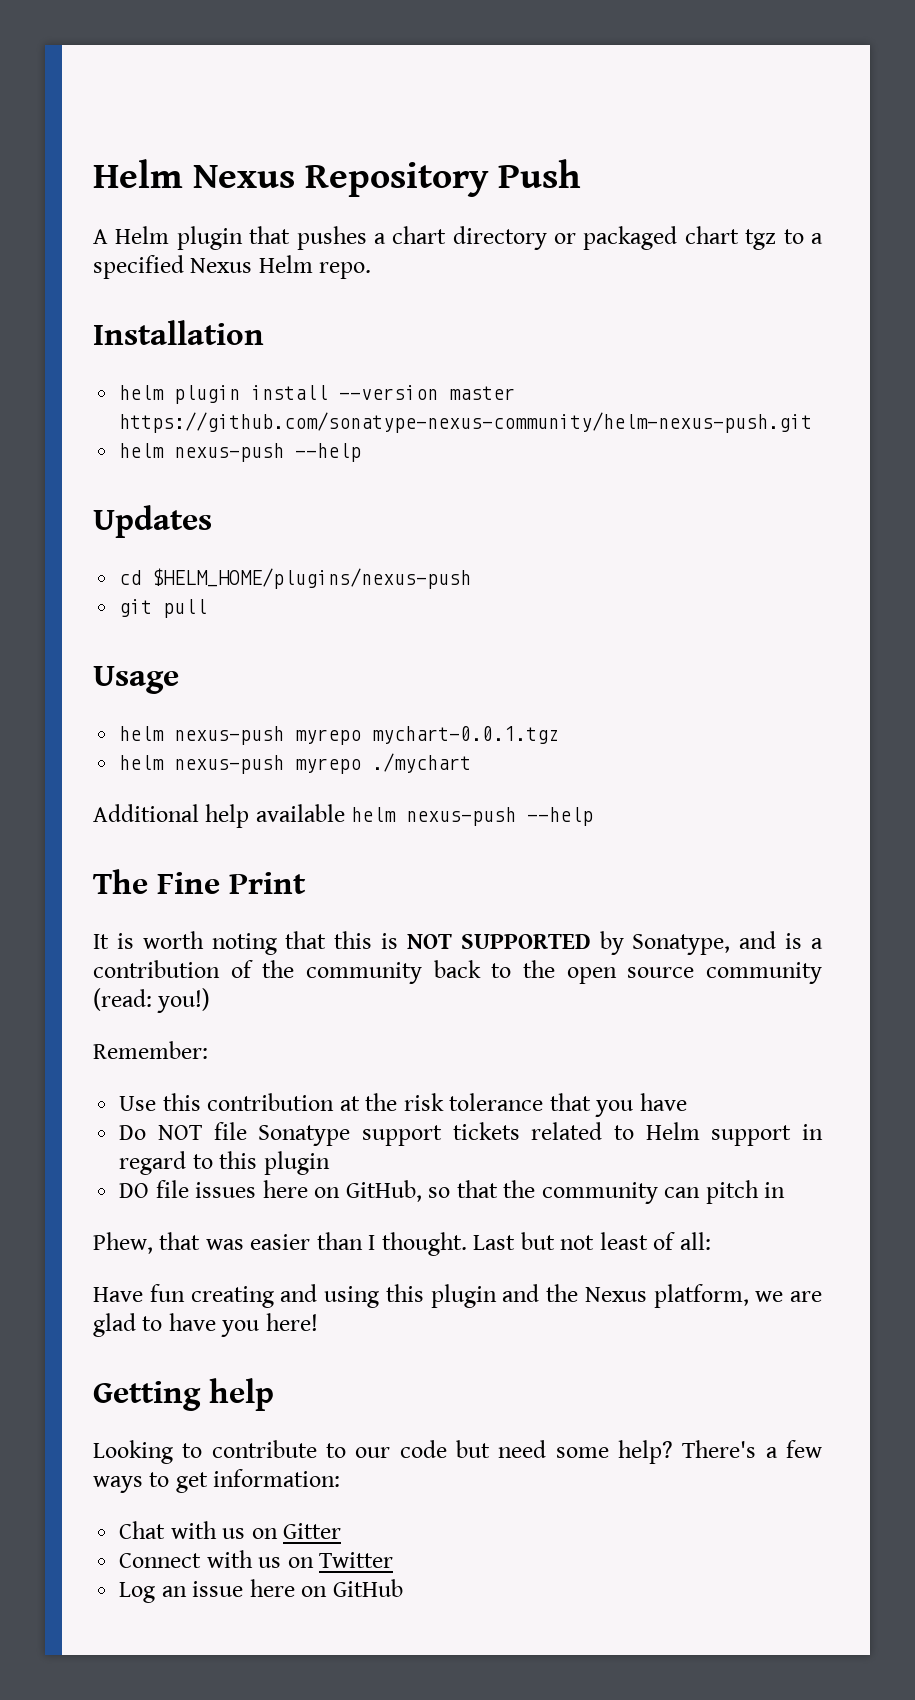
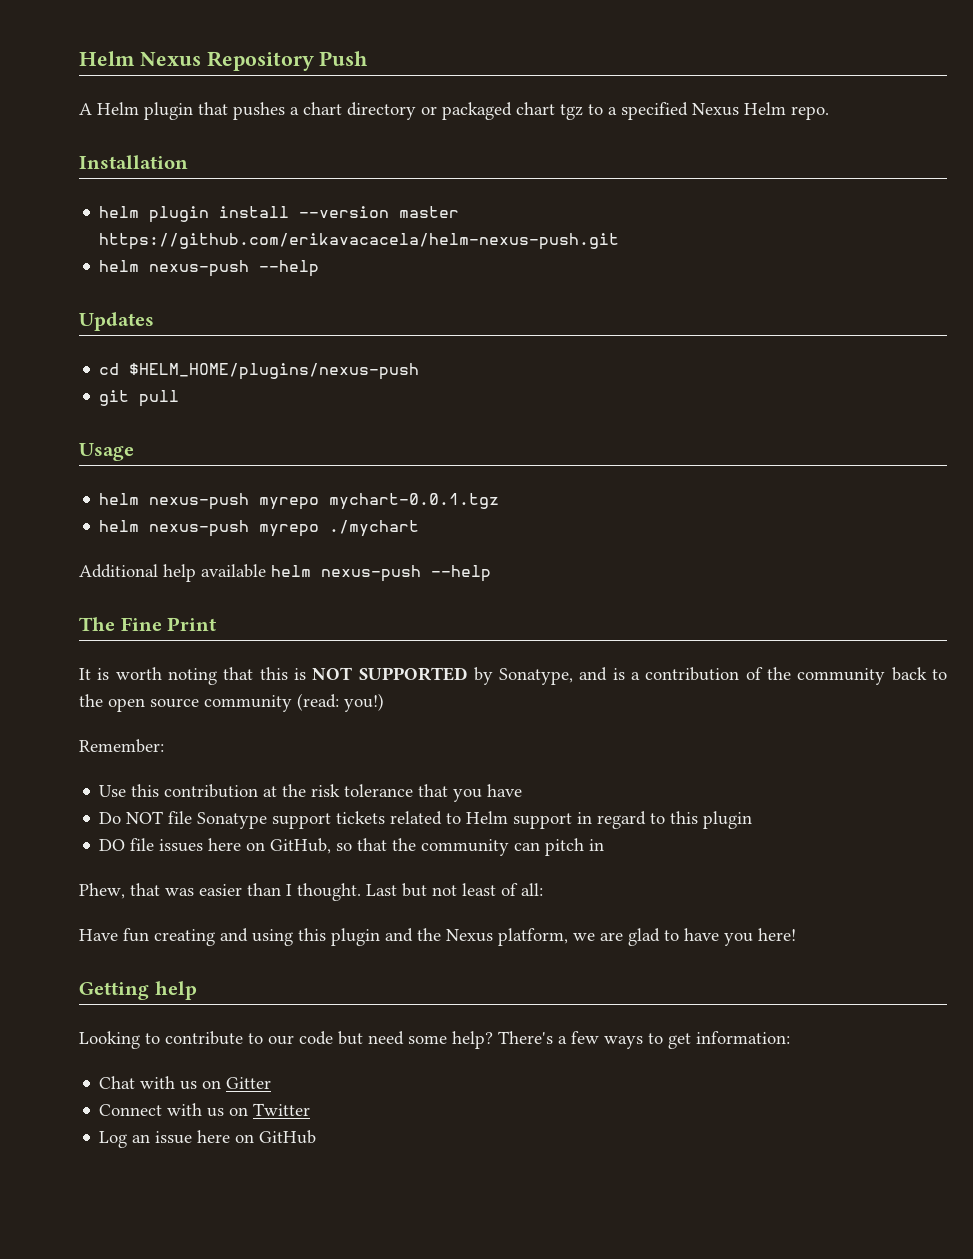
[119,412,813,433] https://github.com/sonatype-nexus-community/helm-nexus-push.git -> [99,233,620,250] https://github.com/erikavacacela/helm-nexus-push.git

